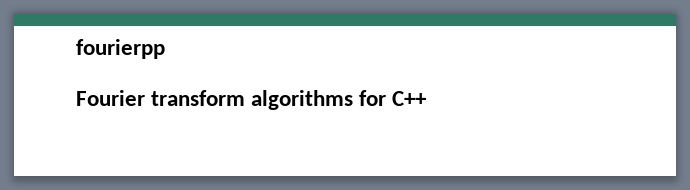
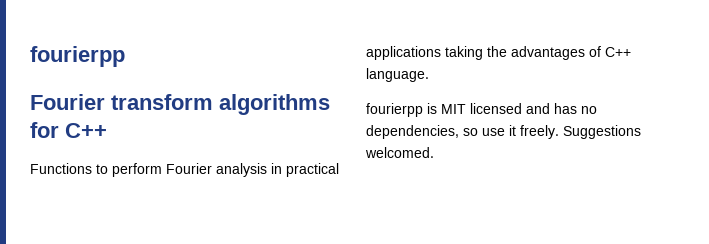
(428, 98) none -> [30,163,339,177] [366,46,631,60] [366,68,429,82] [366,103,597,117] [366,125,641,139] [365,147,434,158] // Functions to perform Fourier analysis in practical applications taking the advantages of C++ language. // fourierpp is MIT licensed and has no dependencies, so use it freely. Suggestions welcomed.

